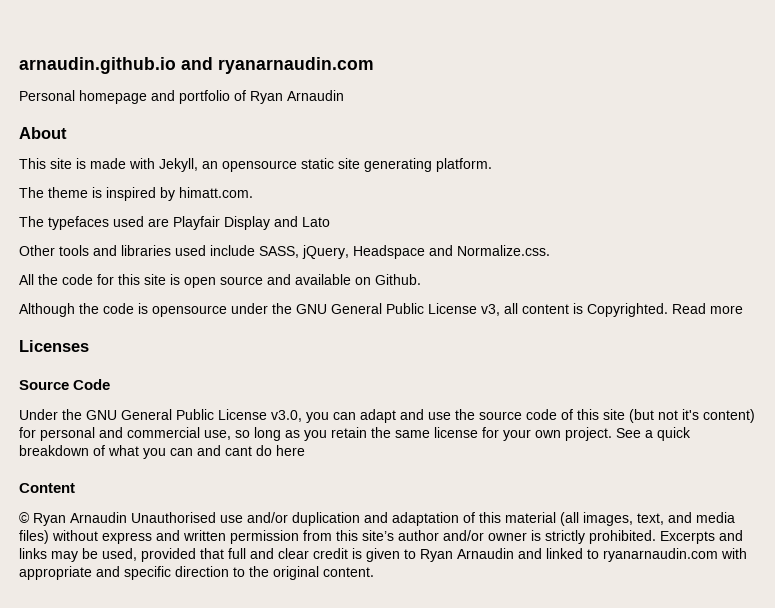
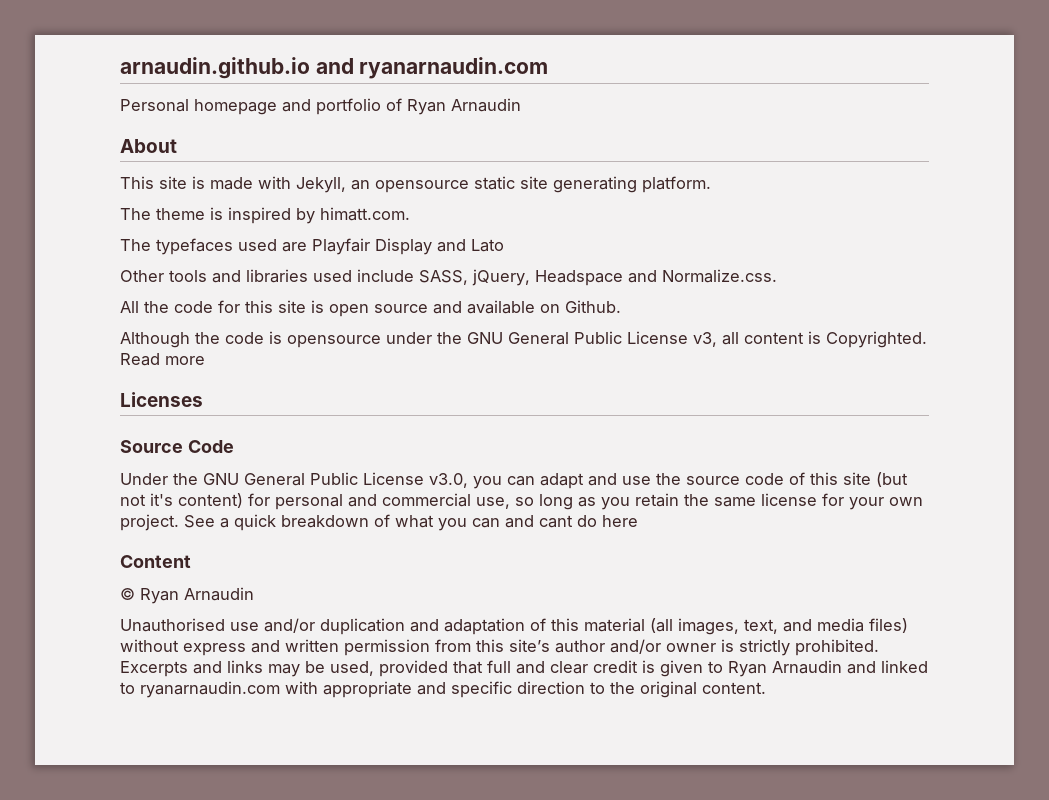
(127, 517) none -> (254, 594) //

